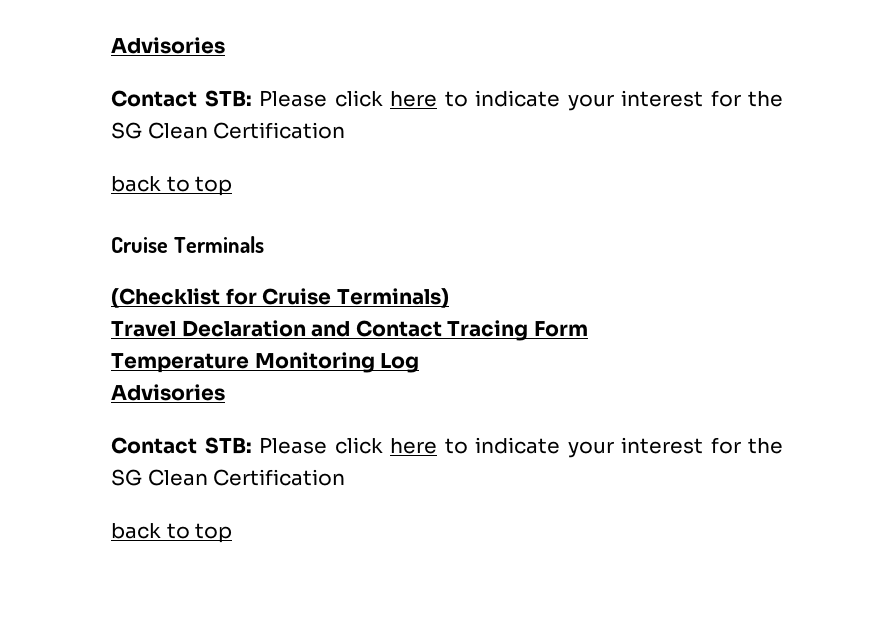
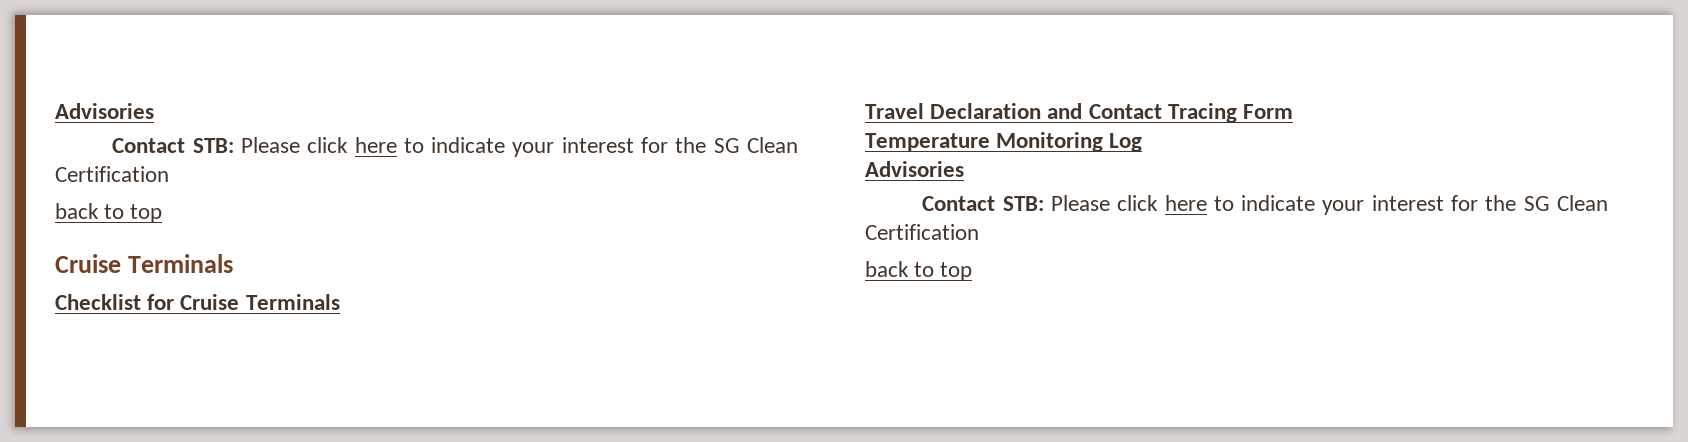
[111,288,220,308] (Checklist -> [55,294,141,310] Checklist
[336,288,449,308] Terminals) -> [245,294,340,310] Terminals

